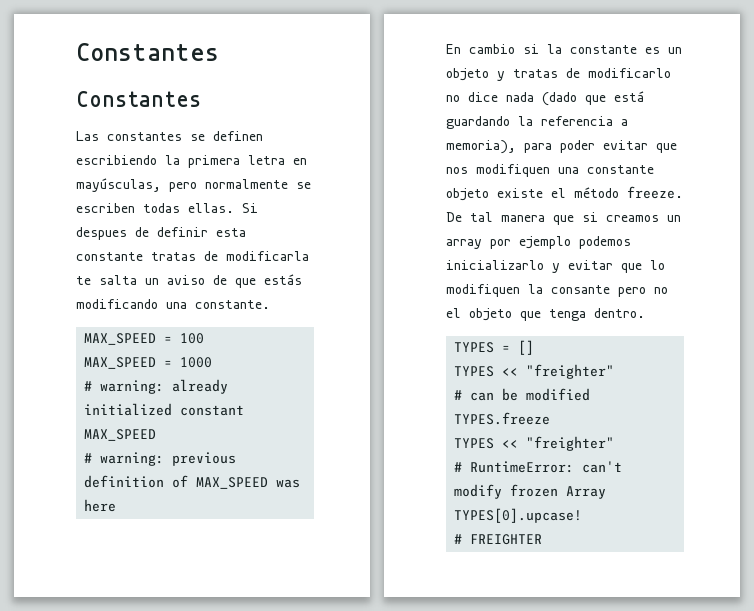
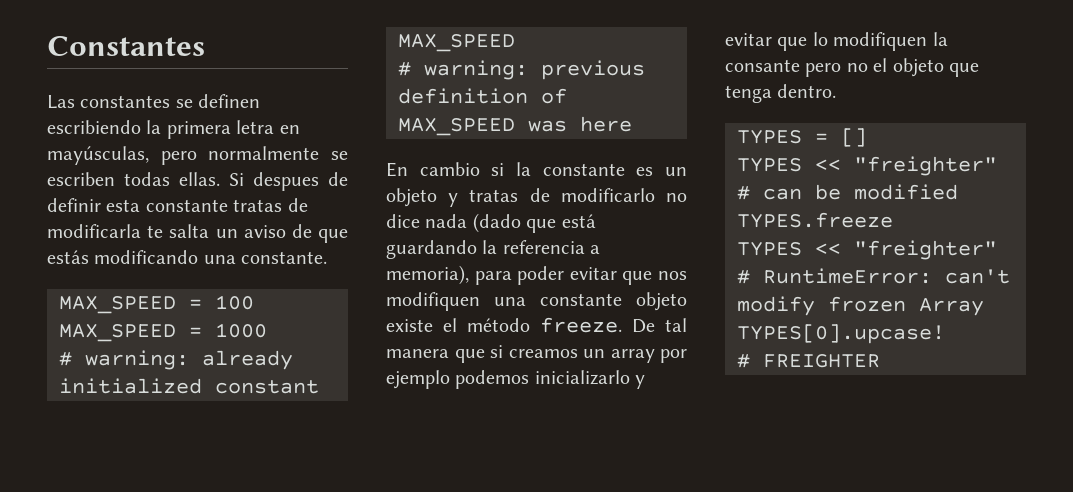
[76,43,219,61] [76,91,201,107] Constantes // Constantes -> [47,36,205,56] Constantes

